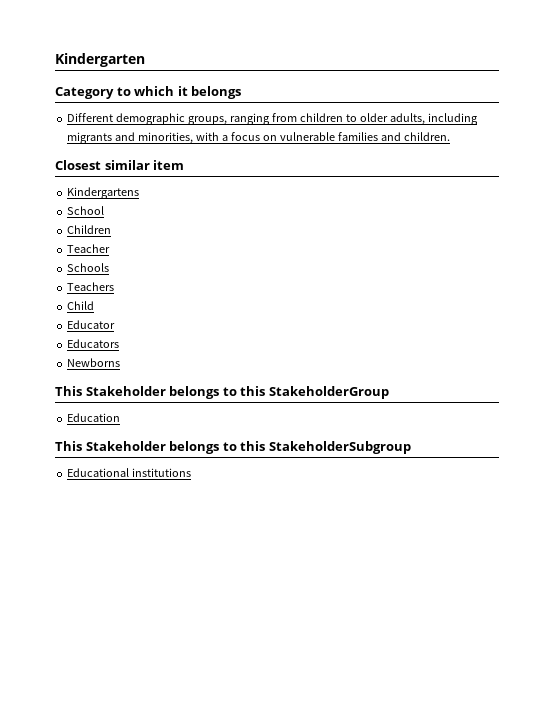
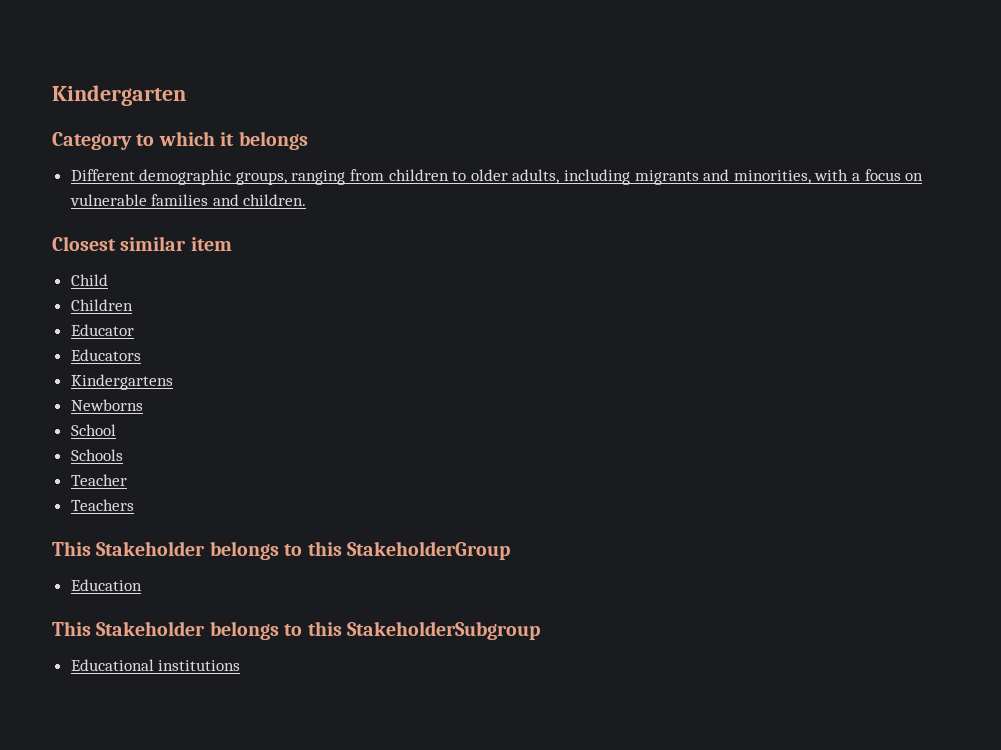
[67,187,140,199] [67,206,105,215] Kindergartens // School -> [70,274,108,286] Child
[67,244,111,253] [67,263,110,272] [67,282,115,291] [67,301,95,310] // Teacher // Schools // Teachers // Child -> (133, 305) none
(120, 343) none -> [70,374,173,390] // Kindergartens
(121, 362) none -> [70,424,116,436] [70,449,123,461] [70,474,127,486] [70,499,134,511] // School // Schools // Teacher // Teachers

